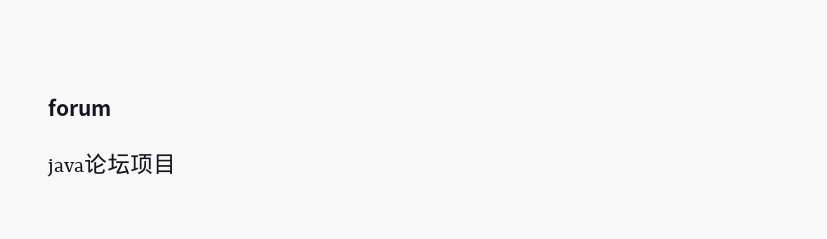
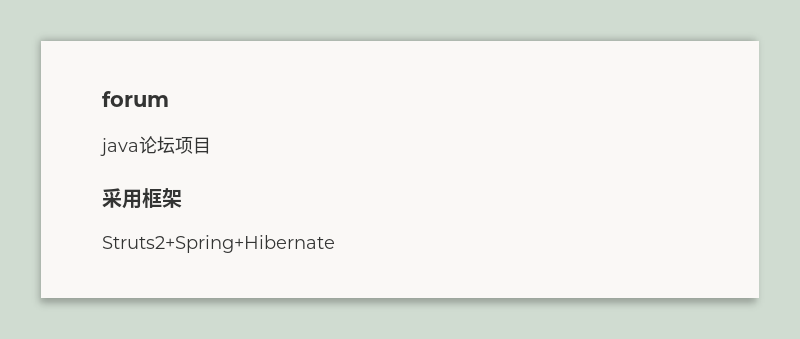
(176, 164) none -> [102,188,182,209] [102,235,335,253] // 采用框架 // Struts2+Spring+Hibernate

